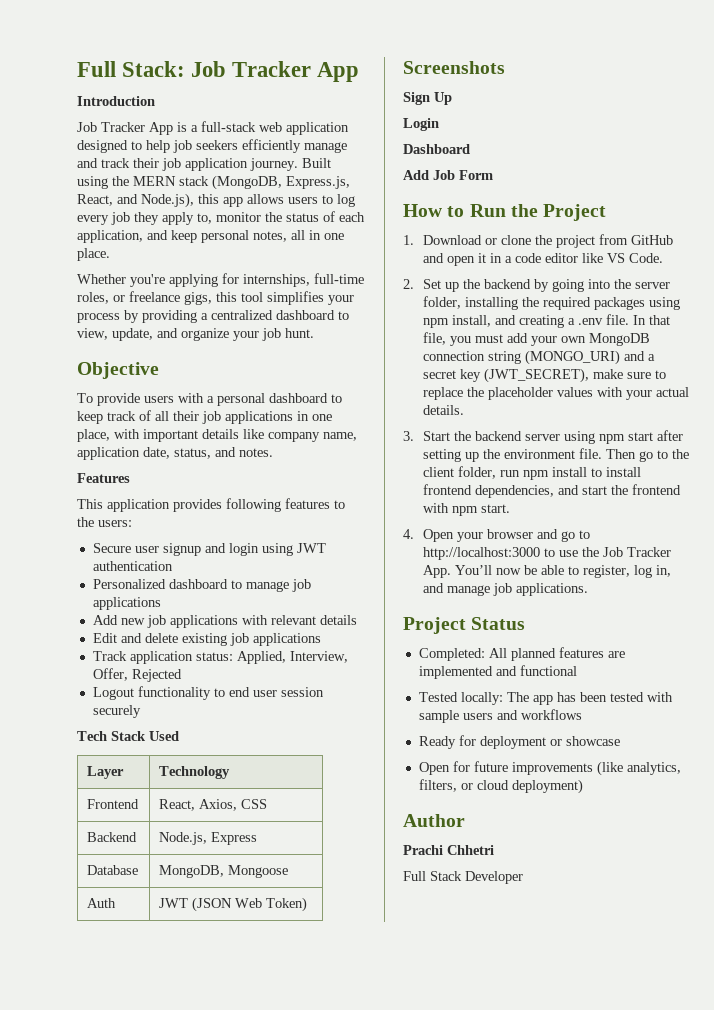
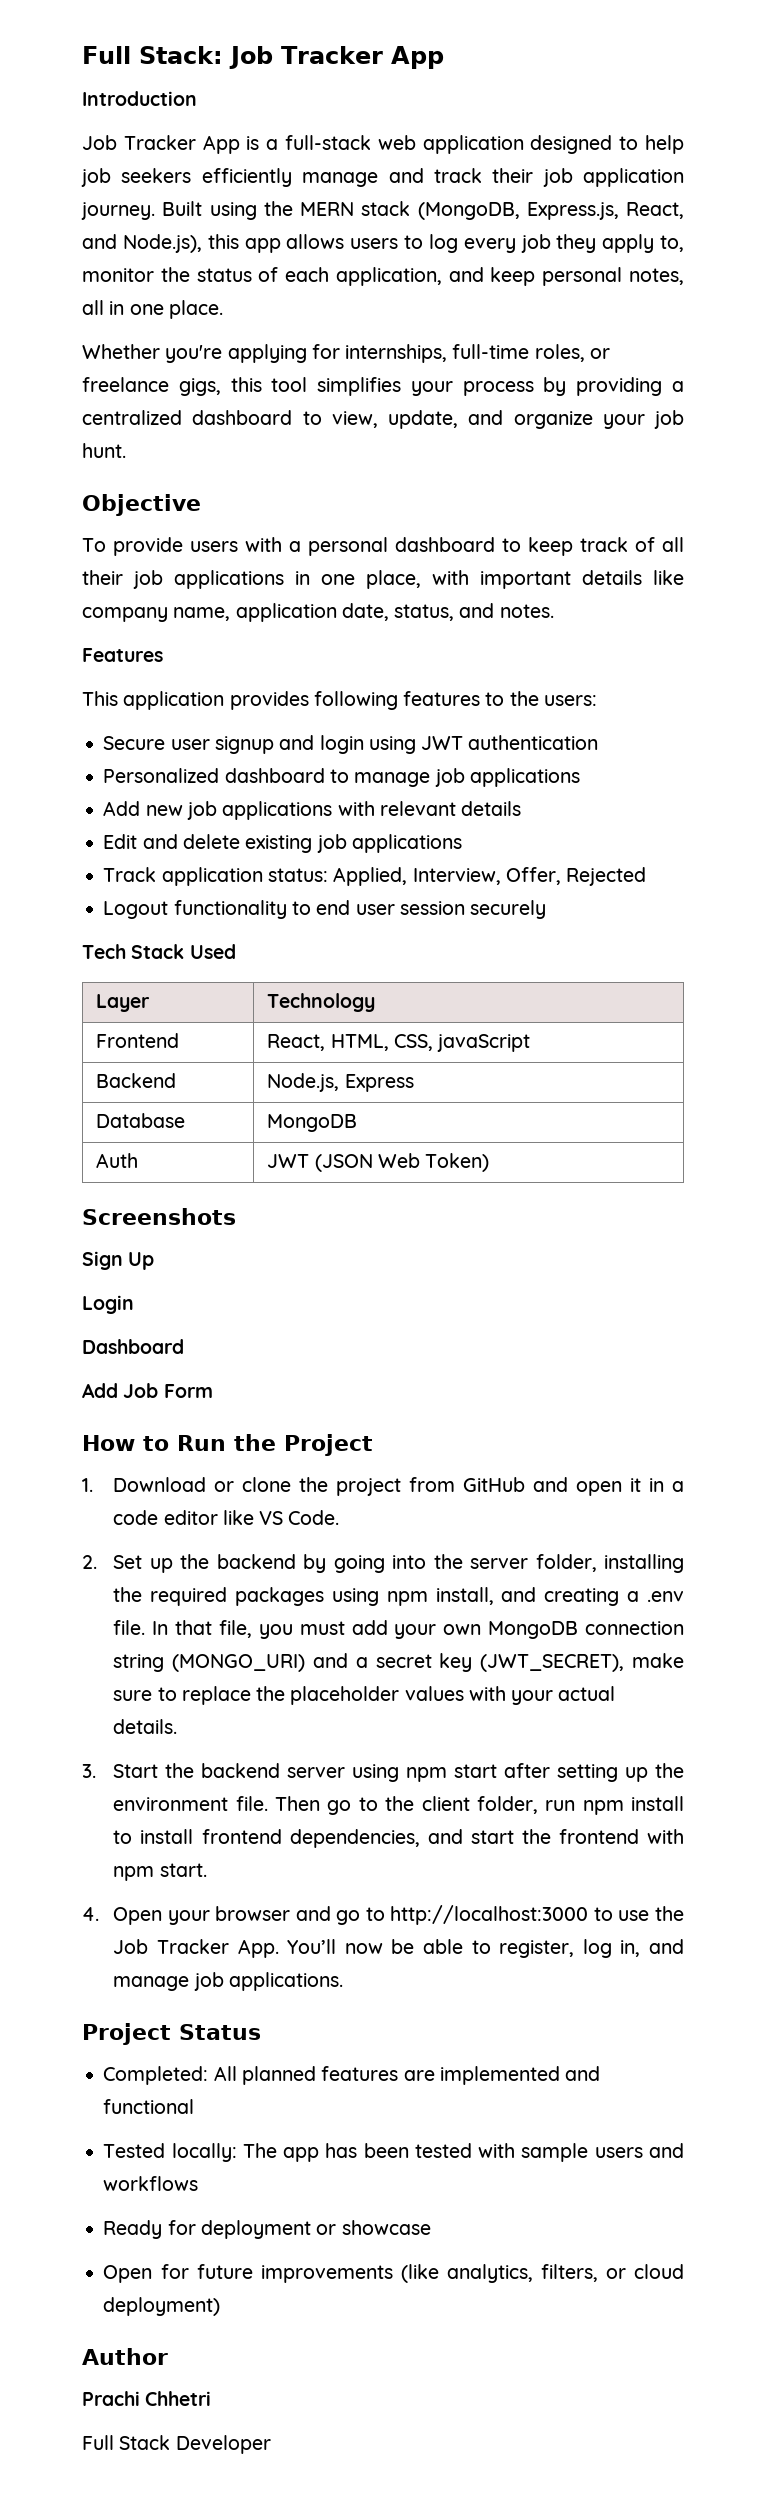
[199,799,268,811] Axios, CSS -> [330,1034,531,1052] HTML, CSS, javaScript
[159,865,289,878] MongoDB, Mongoose -> [267,1114,358,1132] MongoDB

